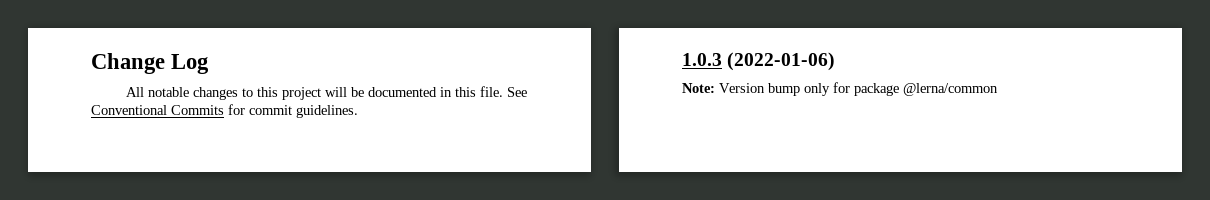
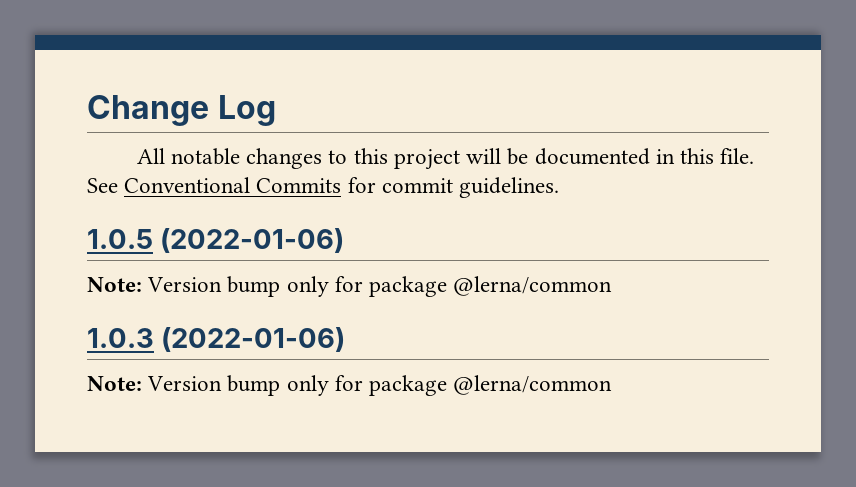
(358, 111) none -> [87,228,345,253] [87,276,613,297] // 1.0.5 (2022-01-06) // Note: Version bump only for package @lerna/common

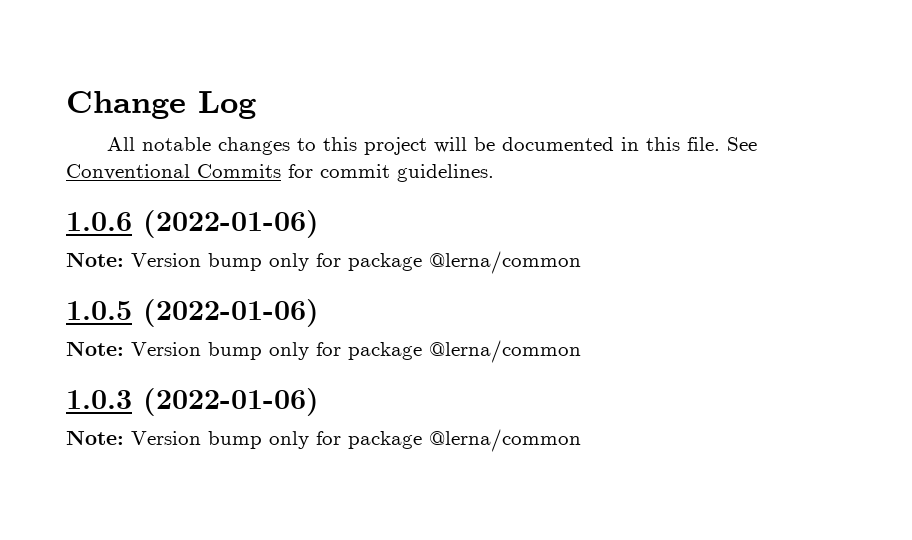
(560, 187) none -> [66,210,319,238] [66,251,581,274] // 1.0.6 (2022-01-06) // Note: Version bump only for package @lerna/common

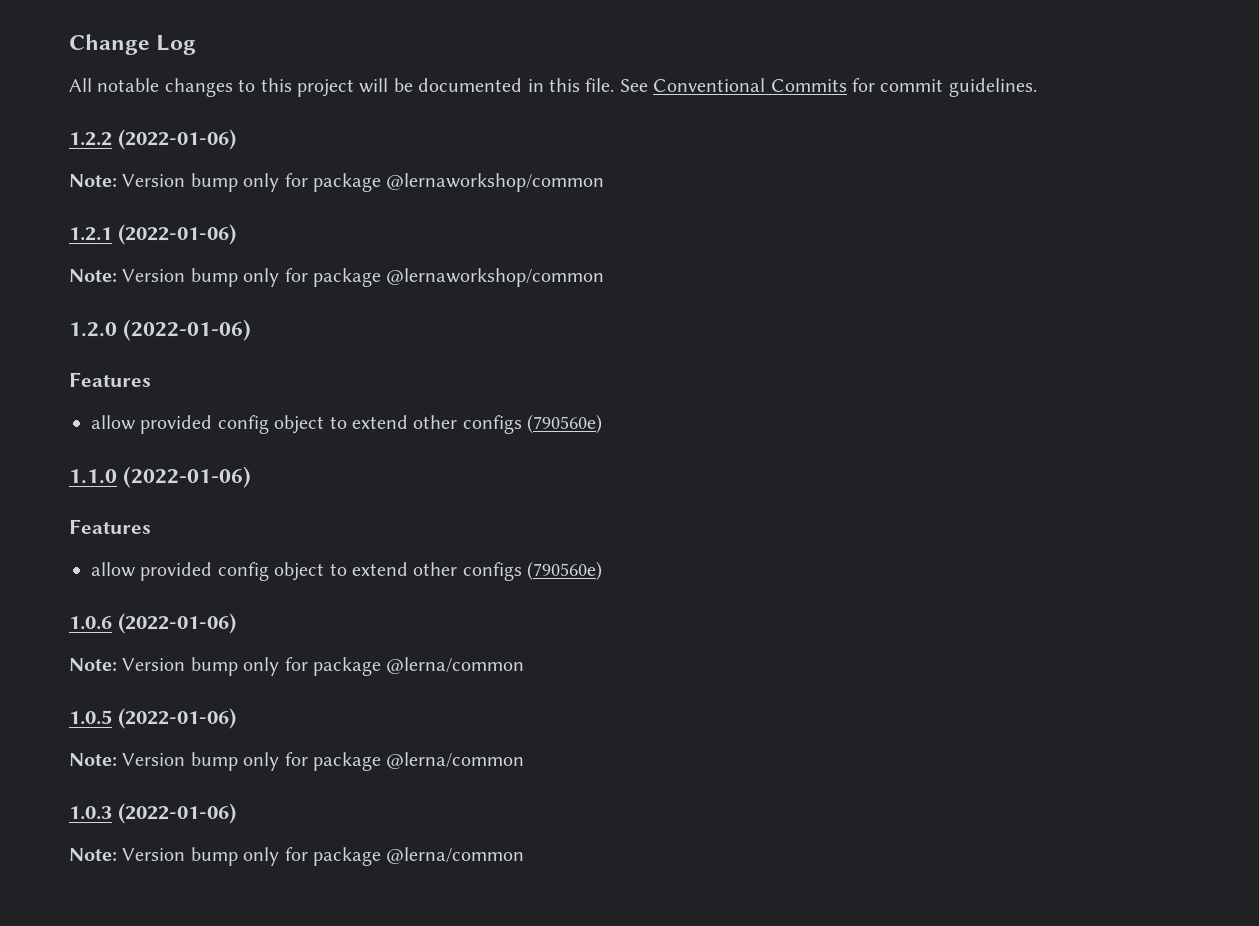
(494, 173) none -> [69,129,236,150] [69,173,605,192] [69,224,236,245] [69,268,605,287] [69,319,252,341] [69,372,151,387] [91,414,603,434] [69,466,252,488] [69,519,151,534] [91,561,603,581] // 1.2.2 (2022-01-06) // Note: Version bump only for package @lernaworkshop/common // 1.2.1 (2022-01-06) // Note: Version bump only for package @lernaworkshop/common // 1.2.0 (2022-01-06) // Features // allow provided config object to extend other configs (790560e) // 1.1.0 (2022-01-06) // Features // allow provided config object to extend other configs (790560e)

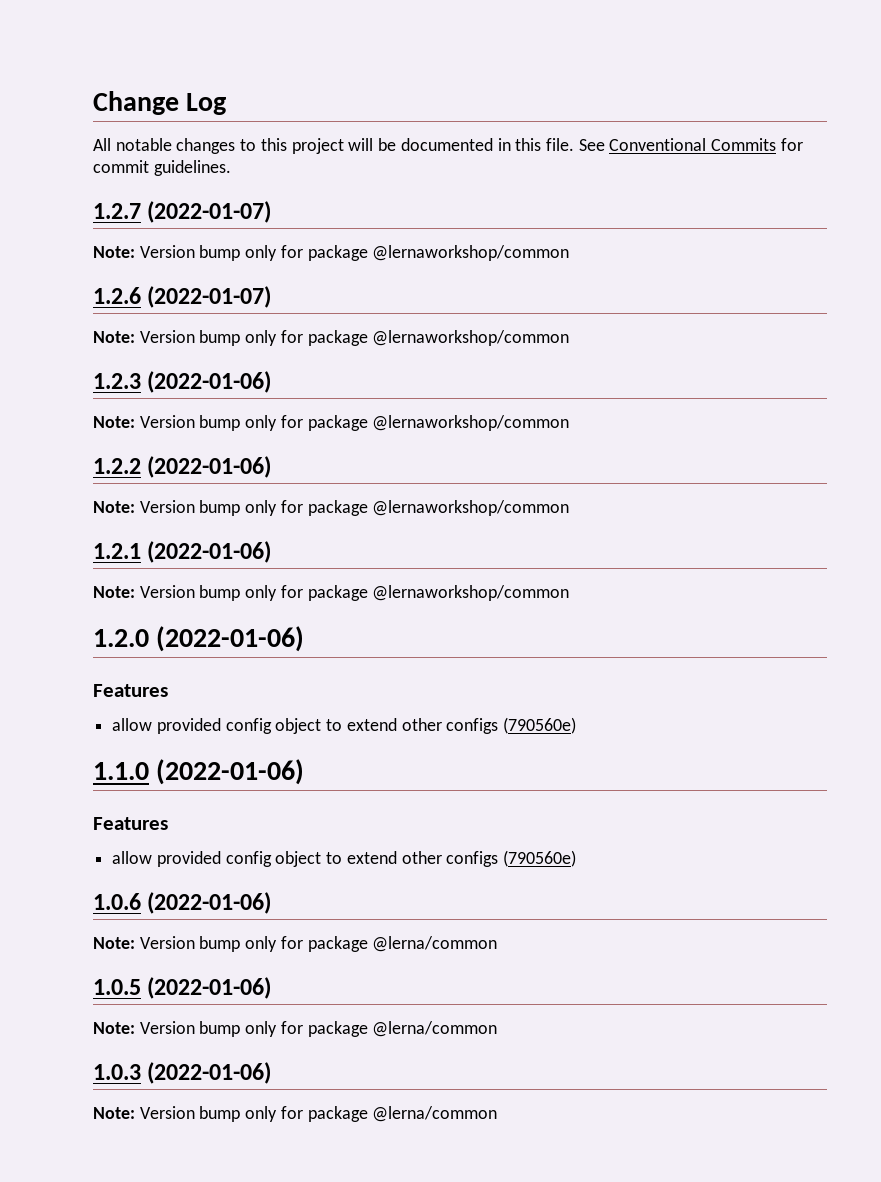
(1037, 87) none -> [93,201,272,223] [93,245,570,261] [93,286,272,308] [93,330,570,346] [93,371,272,393] [93,415,570,431] // 1.2.7 (2022-01-07) // Note: Version bump only for package @lernaworkshop/common // 1.2.6 (2022-01-07) // Note: Version bump only for package @lernaworkshop/common // 1.2.3 (2022-01-06) // Note: Version bump only for package @lernaworkshop/common

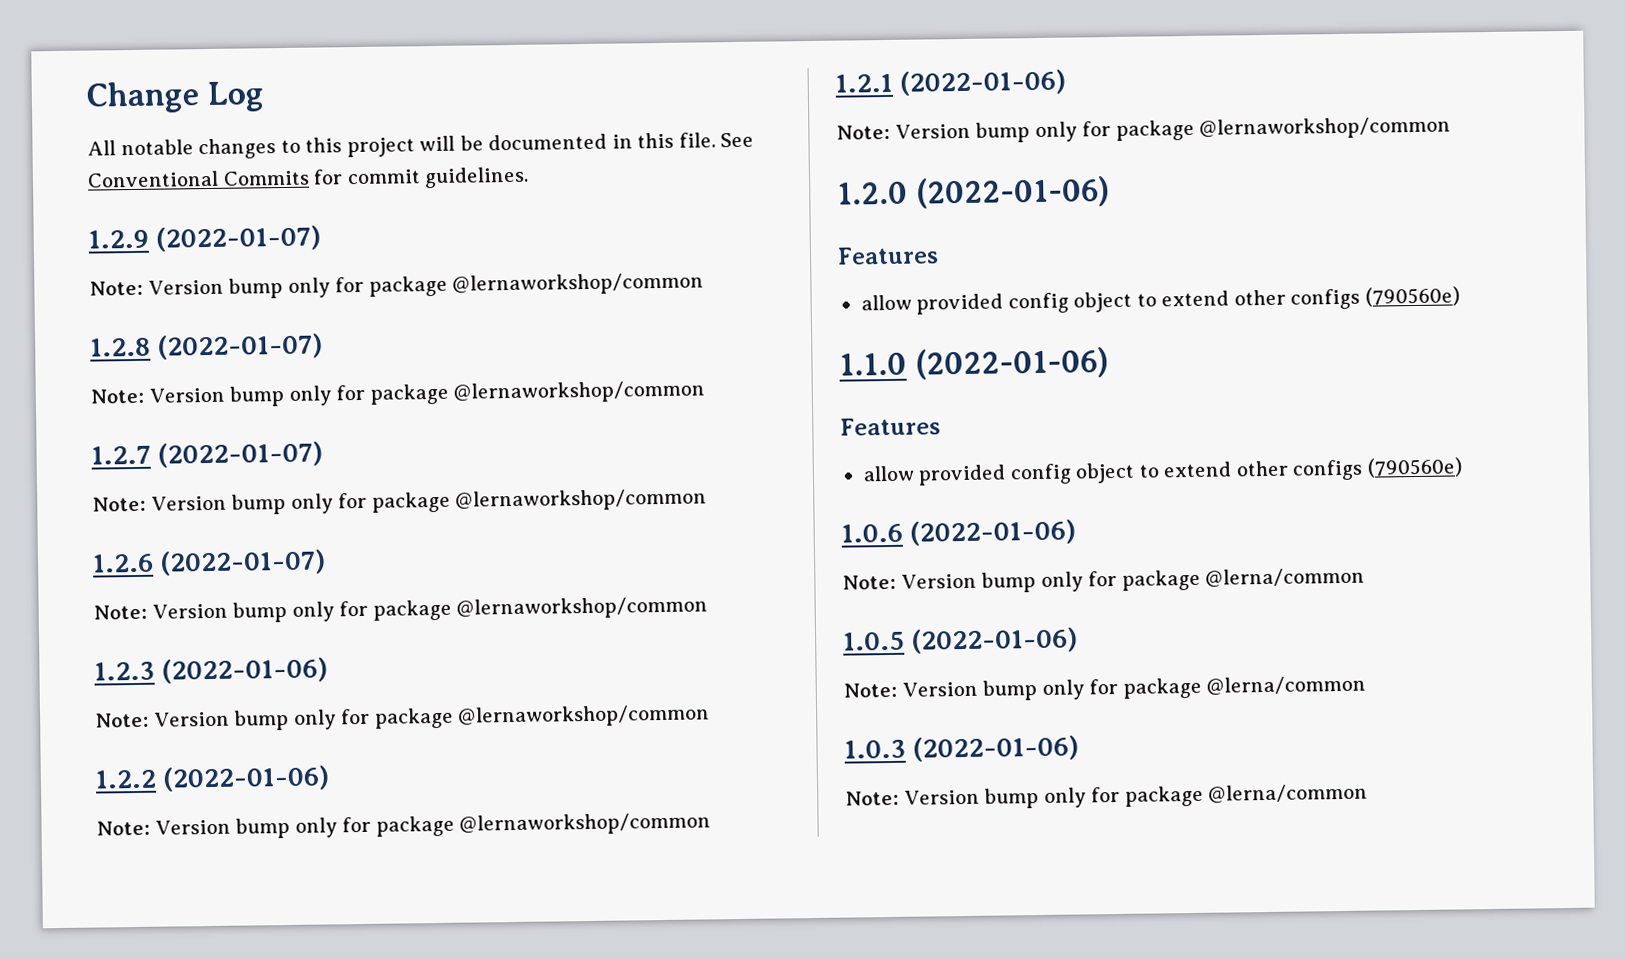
(231, 168) none -> [88,225,322,252] [89,272,705,299] [90,333,324,360] [90,380,706,407] // 1.2.9 (2022-01-07) // Note: Version bump only for package @lernaworkshop/common // 1.2.8 (2022-01-07) // Note: Version bump only for package @lernaworkshop/common

